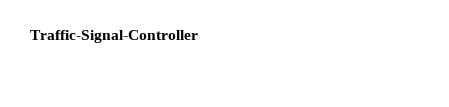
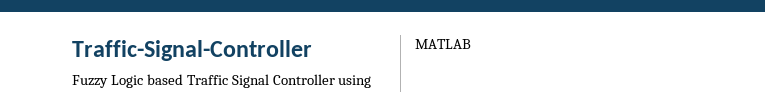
(198, 36) none -> [72,74,372,88] [415,39,471,49] // Fuzzy Logic based Traffic Signal Controller using MATLAB

